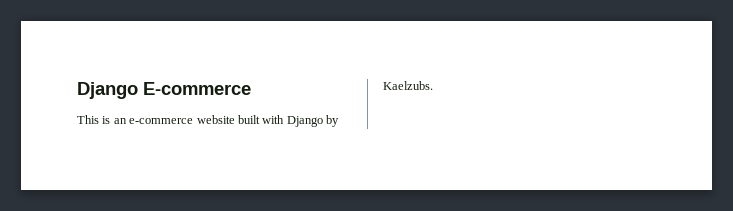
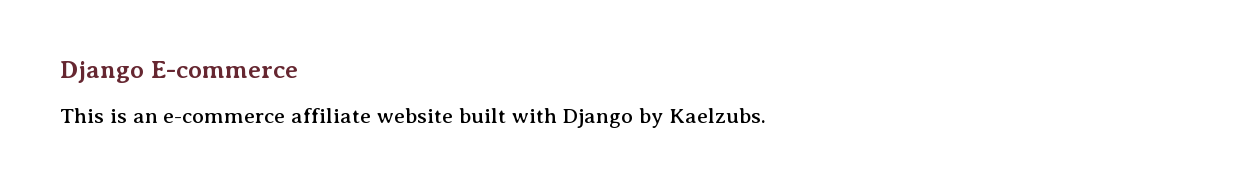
(194, 121) none -> [291,108,372,123] affiliate

